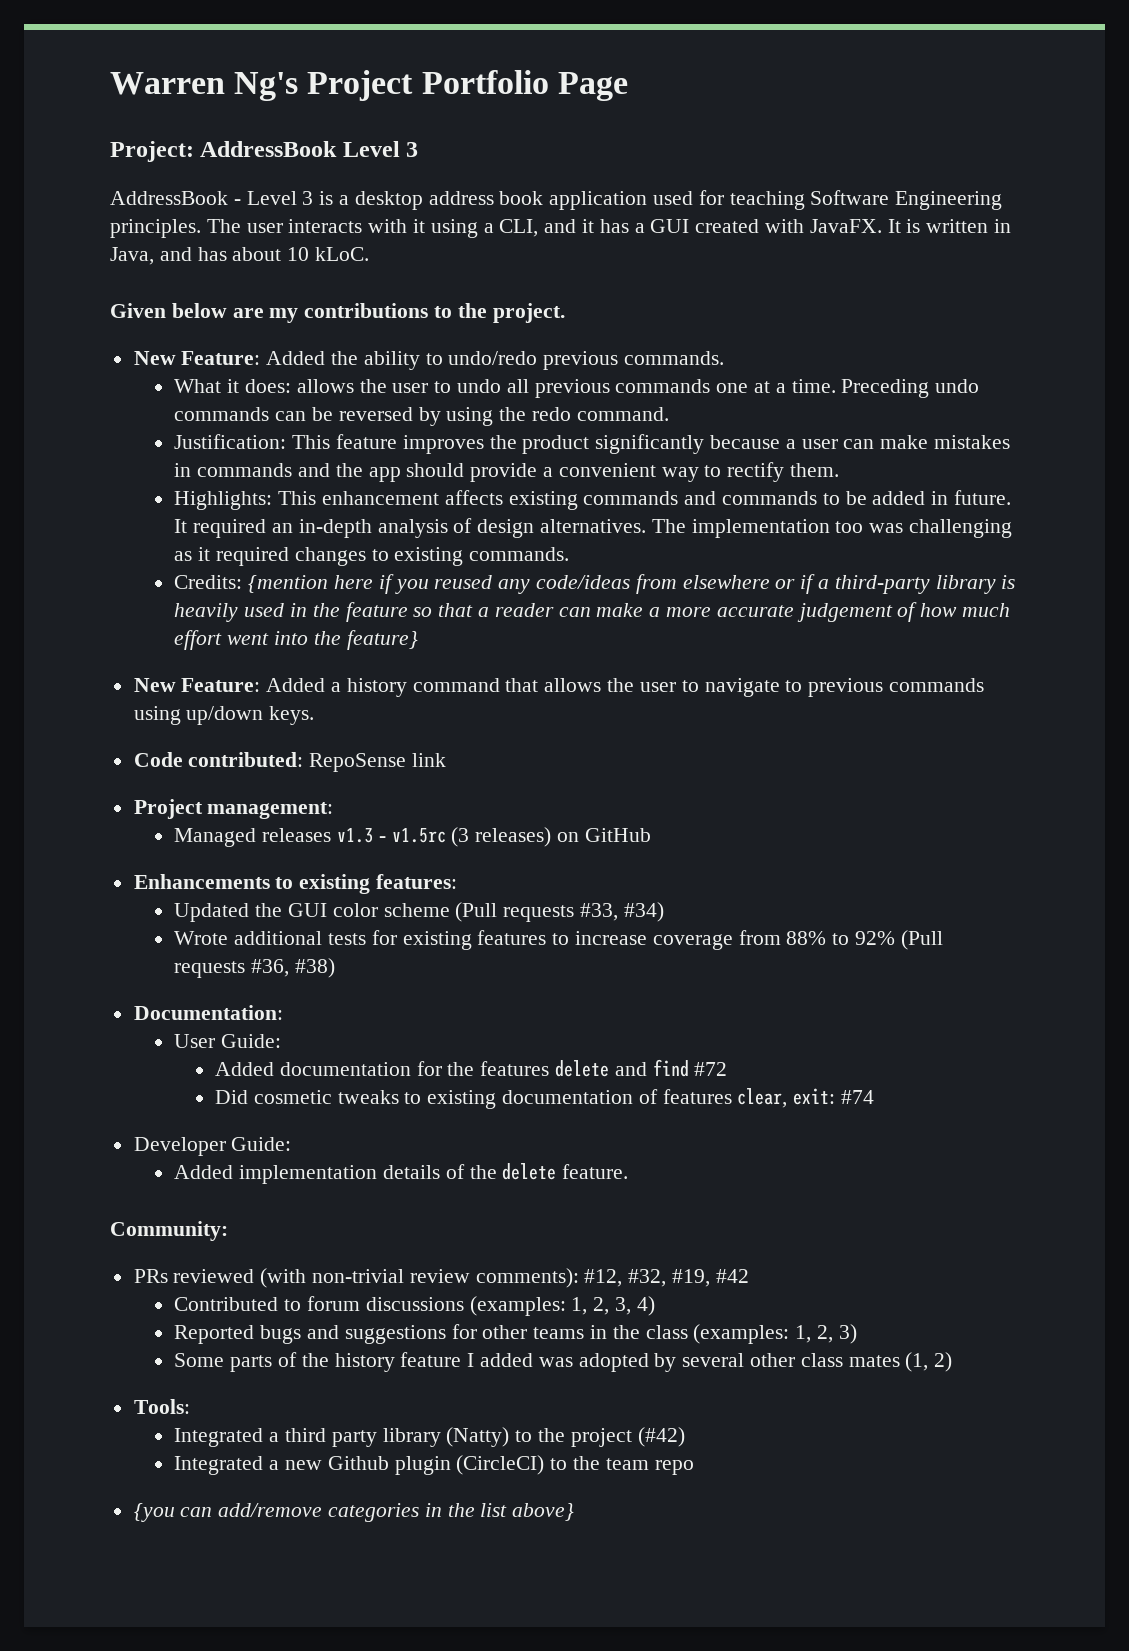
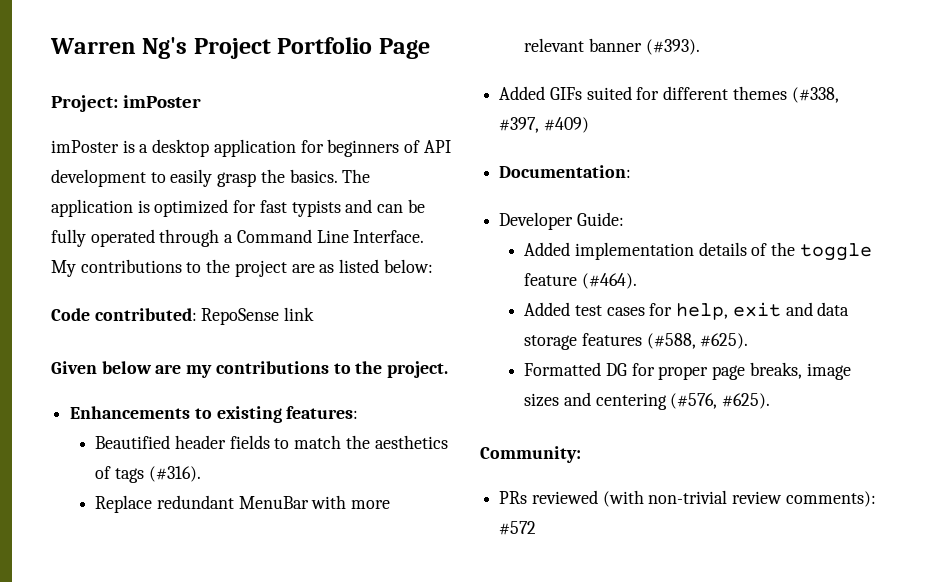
[200,141,419,157] [110,190,1003,210] [110,219,1012,238] [110,247,370,265] AddressBook Level 3 // AddressBook - Level 3 is a desktop address book application used for teaching Software Engineering principles. The user interacts with it using a CLI, and it has a GUI created with JavaFX. It is written in Java, and has about 10 kLoC. -> [123,95,202,108] [51,139,451,157] [51,169,371,187] [51,199,425,217] [51,229,425,247] [51,259,433,277] [51,307,315,325] imPoster // imPoster is a desktop application for beginners of API development to easily grasp the basics. The application is optimized for fast typists and can be fully operated through a Command Line Interface. My contributions to the project are as listed below: // Code contributed: RepoSense link
[133,351,725,370] [174,379,980,398] [174,407,669,426] [174,434,1010,454] [174,462,839,482] [174,490,1011,510] [174,518,1012,538] [174,547,570,566] [174,574,1016,594] [174,602,1010,622] [174,630,418,650] [133,678,984,697] [133,706,315,725] [133,752,447,772] [133,799,334,819] [174,827,651,847] [133,874,458,894] [174,902,664,922] [174,930,943,950] [174,958,335,978] [133,1005,283,1020] [174,1034,282,1048] [214,1059,728,1077] [214,1088,874,1109] New Feature: Added the ability to undo/redo previous commands. // What it does: allows the user to undo all previous commands one at a time. Preceding undo commands can be reversed by using the redo command. // Justification: This feature improves the product significantly because a user can make mistakes in commands and the app should provide a convenient way to rectify them. // Highlights: This enhancement affects existing commands and commands to be added in future. It required an in-depth analysis of design alternatives. The implementation too was challenging as it required changes to existing commands. // Credits: {mention here if you reused any code/ideas from elsewhere or if a third-party library is heavily used in the feature so that a reader can make a more accurate judgement of how much effort went into the feature} // New Feature: Added a history command that allows the user to navigate to previous commands using up/down keys. // Code contributed: RepoSense link // Project management: // Managed releases v1.3 - v1.5rc (3 releases) on GitHub // Enhancements to existing features: // Updated the GUI color scheme (Pull requests #33, #34) // Wrote additional tests for existing features to increase coverage from 88% to 92% (Pull requests #36, #38) // Documentation: // User Guide: // Added documentation for the features delete and find #72 // Did cosmetic tweaks to existing documentation of features clear, exit: #74 -> [70,406,359,423] [95,435,448,449] [95,466,201,483] [95,495,391,513] [524,38,700,55] [499,86,839,103] [499,117,589,133] [499,165,632,178] Enhancements to existing features: // Beautified header fields to match the aesthetics of tags (#316). // Replace redundant MenuBar with more relevant banner (#393). // Added GIFs suited for different themes (#338, #397, #409) // Documentation:
[502,1163,629,1180] delete feature. -> [799,243,872,261] [524,273,638,289] [524,302,850,320] [524,333,749,350] [524,362,851,380] [524,392,771,410] toggle feature (#464). // Added test cases for help, exit and data storage features (#588, #625). // Formatted DG for proper page breaks, image sizes and centering (#576, #625).
[584,1269,749,1287] [174,1296,655,1316] [174,1324,857,1344] [174,1352,953,1372] [133,1399,190,1414] [174,1427,685,1447] [174,1455,694,1475] [133,1503,575,1522] #12, #32, #19, #42 // Contributed to forum discussions (examples: 1, 2, 3, 4) // Reported bugs and suggestions for other teams in the class (examples: 1, 2, 3) // Some parts of the history feature I added was adopted by several other class mates (1, 2) // Tools: // Integrated a third party library (Natty) to the project (#42) // Integrated a new Github plugin (CircleCI) to the team repo // {you can add/remove categories in the list above} -> [499,521,537,535] #572

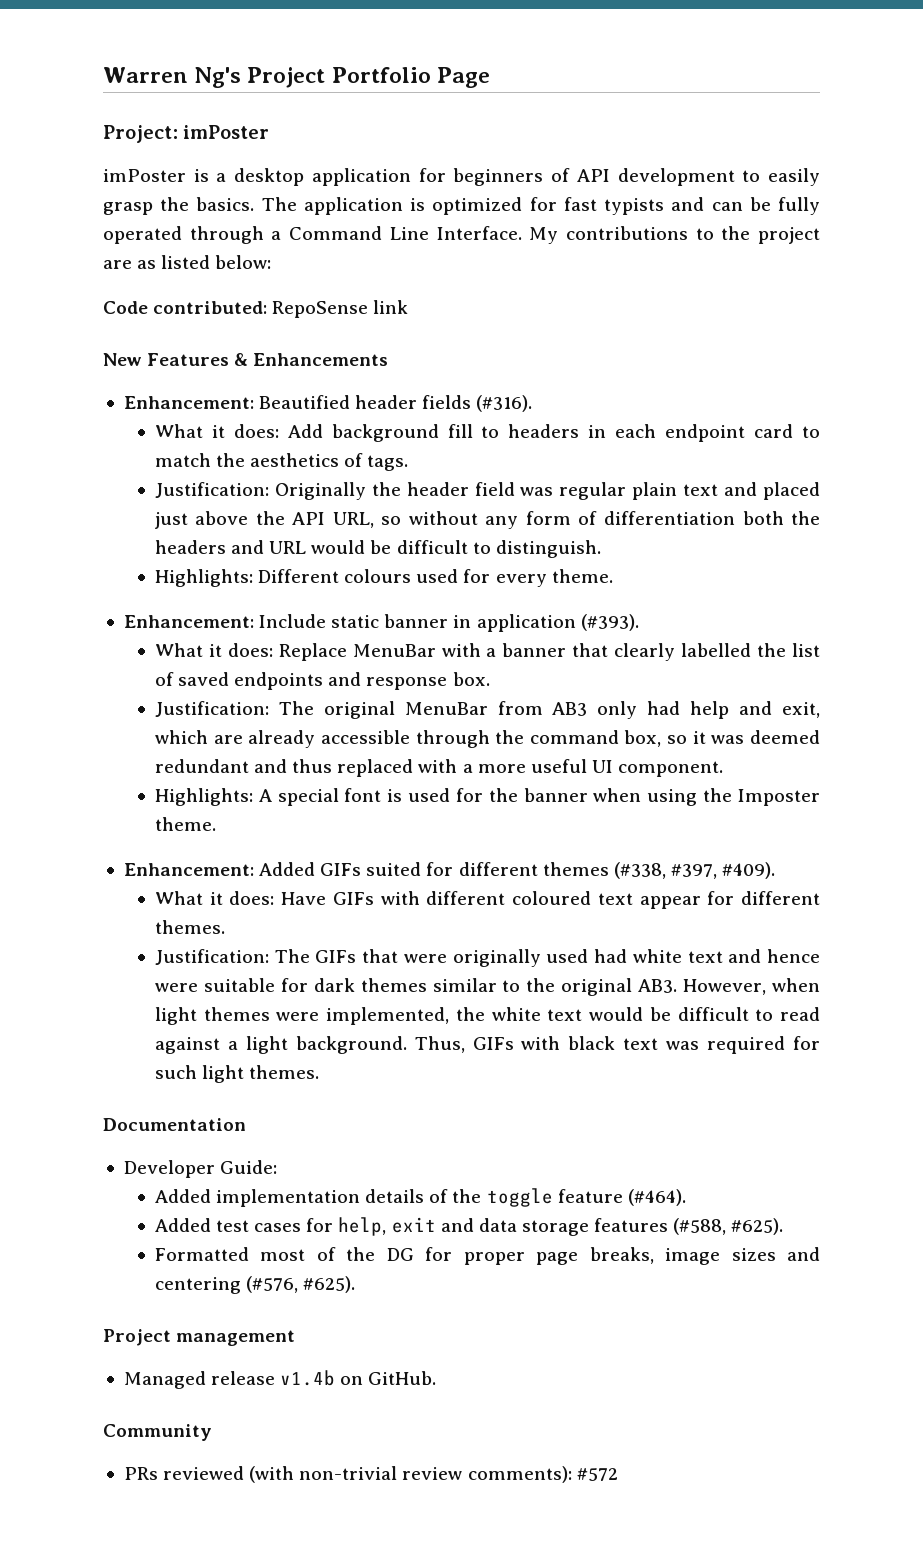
[51,361,449,378] [70,406,359,423] [95,435,270,449] Given below are my contributions to the project. // Enhancements to existing features: // Beautified header fields -> [103,353,389,366] [123,395,533,412] [154,424,794,442] New Features & Enhancements // Enhancement: Beautified header fields (#316). // What it does: Add background fill to headers in each endpoint card
[115,466,201,483] [95,495,391,513] [524,38,700,55] tags (#316). // Replace redundant MenuBar with more relevant banner (#393). // -> [367,455,409,471] [154,482,821,500] [154,511,820,529] [154,540,601,558] [154,569,613,587] [123,614,639,632] [154,643,821,661] [154,672,490,690] [154,701,821,719] [154,730,820,748] [154,759,724,777] [154,788,820,806] [154,817,216,831] [123,863,254,876] tags. // Justification: Originally the header field was regular plain text and placed just above the API URL, so without any form of differentiation both the headers and URL would be difficult to distinguish. // Highlights: Different colours used for every theme. // Enhancement: Include static banner in application (#393). // What it does: Replace MenuBar with a banner that clearly labelled the list of saved endpoints and response box. // Justification: The original MenuBar from AB3 only had help and exit, which are already accessible through the command box, so it was deemed redundant and thus replaced with a more useful UI component. // Highlights: A special font is used for the banner when using the Imposter theme. // Enhancement:
[543,117,589,133] [499,165,632,178] #409) // Documentation: -> [722,862,776,879] [154,891,820,909] [154,920,225,934] [154,949,820,967] [154,978,821,996] [154,1007,820,1025] [154,1036,820,1054] [154,1065,320,1083] [103,1118,246,1131] #409). // What it does: Have GIFs with different coloured text appear for different themes. // Justification: The GIFs that were originally used had white text and hence were suitable for dark themes similar to the original AB3. However, when light themes were implemented, the white text would be difficult to read against a light background. Thus, GIFs with black text was required for such light themes. // Documentation
(602, 369) none -> [260,1247,376,1261] most of the
[480,446,581,463] Community: -> [103,1329,296,1346] [123,1370,437,1389] [103,1424,212,1441] Project management // Managed release v1.4b on GitHub. // Community

